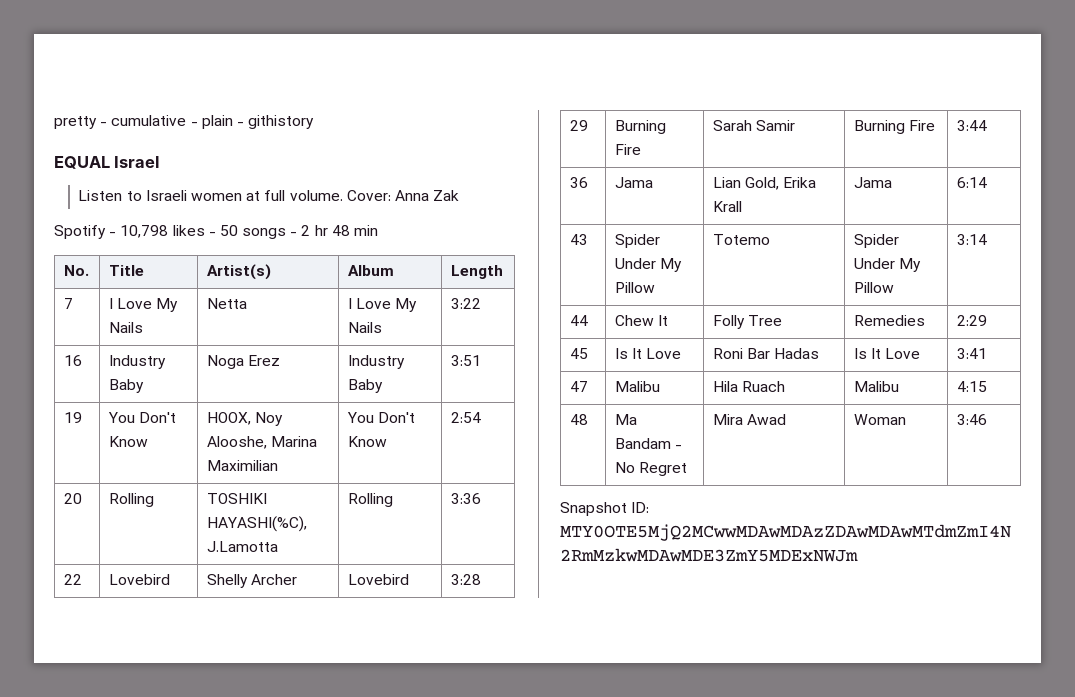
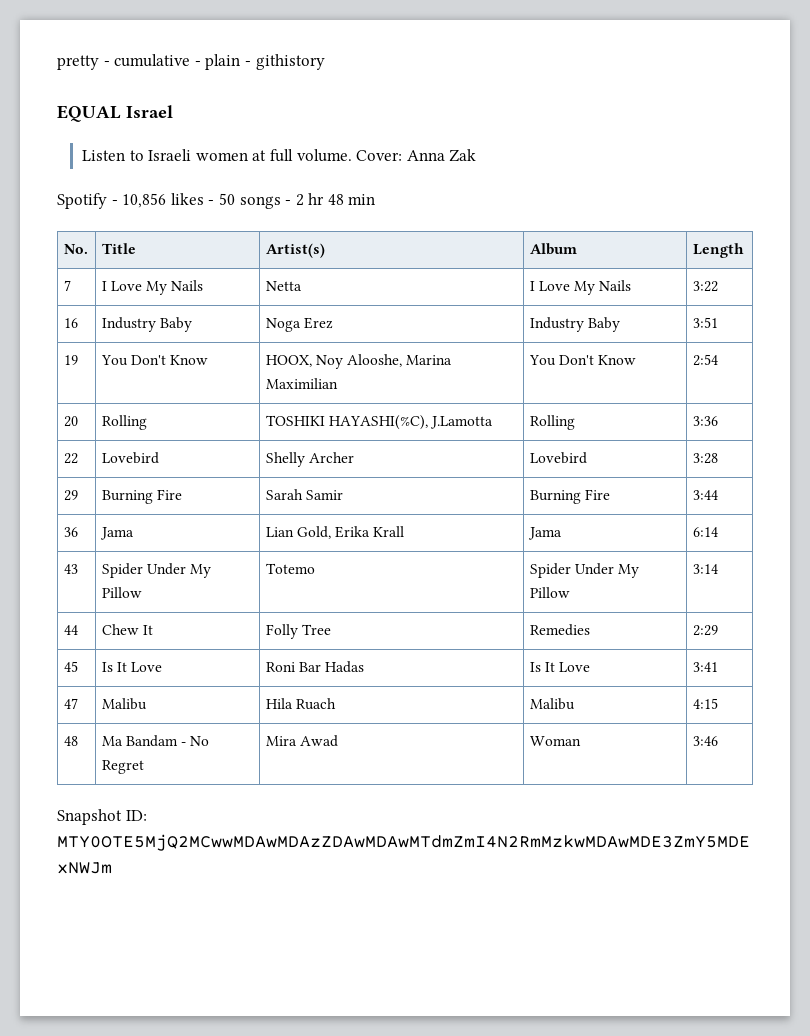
[120,225,169,238] 10,798 -> [122,193,167,208] 10,856

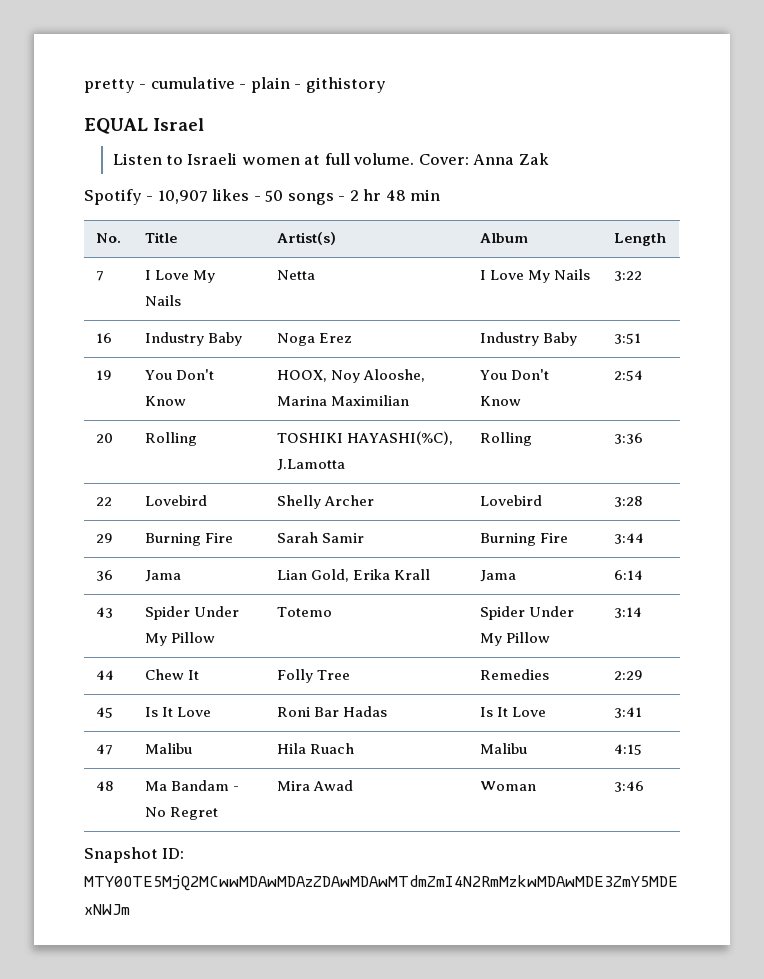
[122,193,167,208] 10,856 -> [157,190,208,204] 10,907

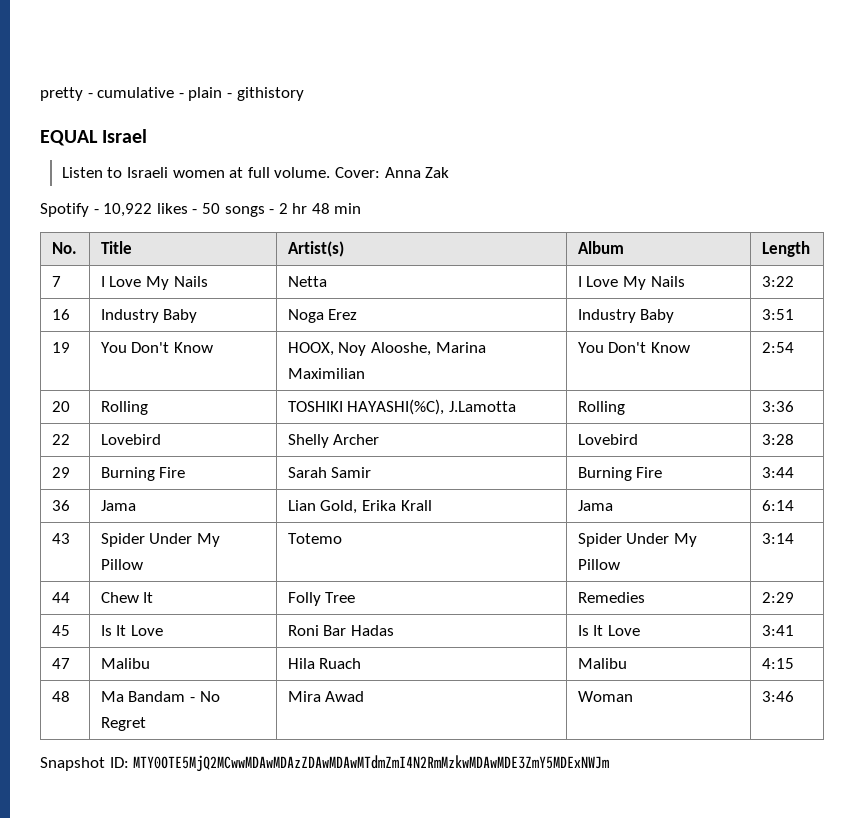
[157,190,208,204] 10,907 -> [103,203,153,217] 10,922

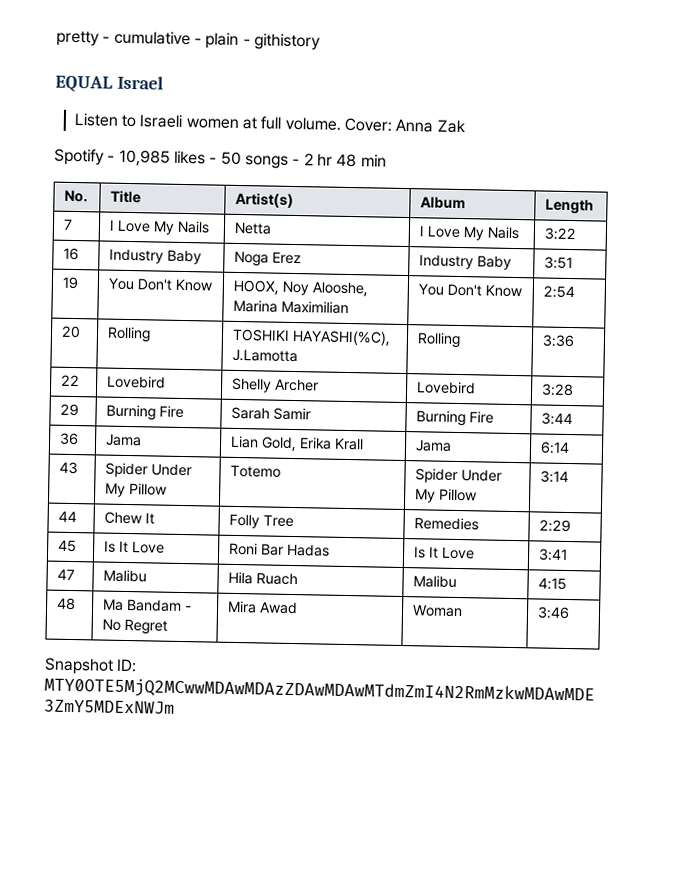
[103,203,153,217] 10,922 -> [118,149,171,167] 10,985

